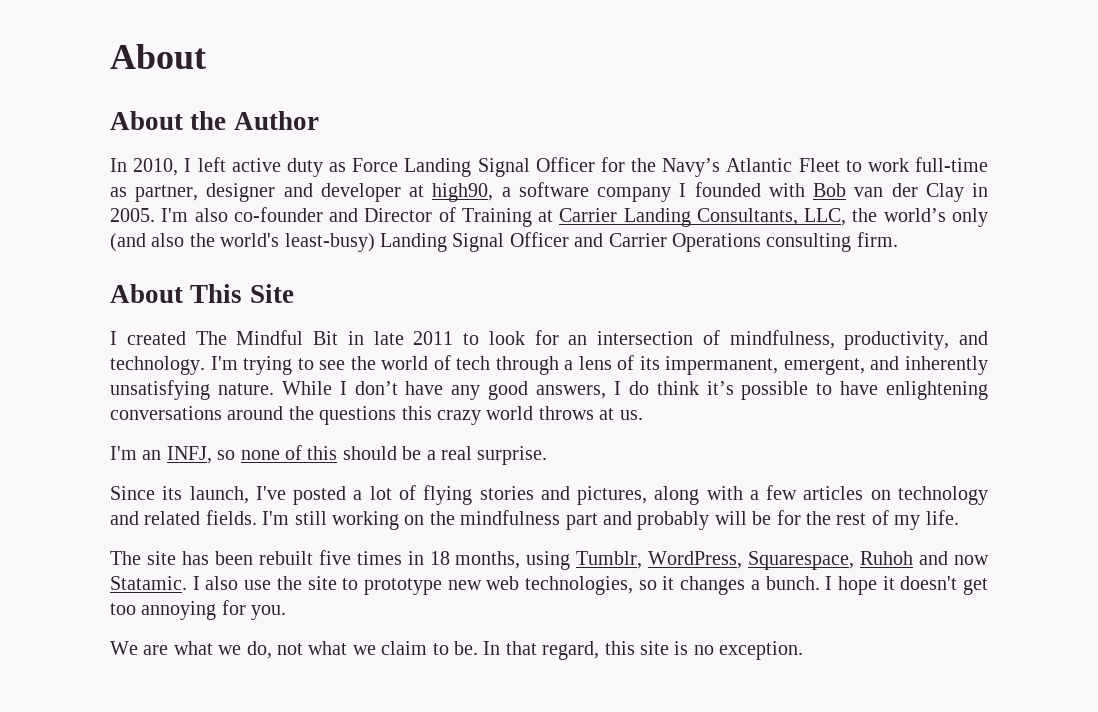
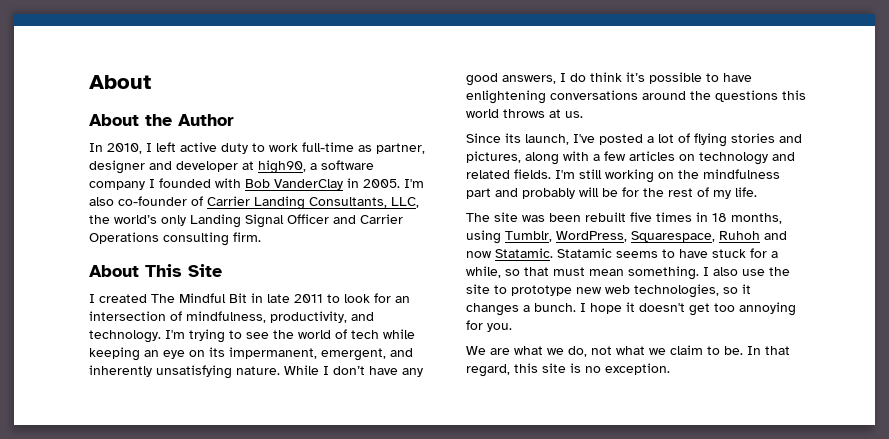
[328,157,840,177] as Force Landing Signal Officer for the Navy’s Atlantic Fleet -> (248, 148) none
[854,183,964,202] van der Clay -> [274,179,343,190] VanderClay
[329,207,554,227] and Director of Training at -> [191,196,203,206] of
[110,233,375,252] (and also the world's least-busy) -> (186, 220) none
[495,355,635,375] through a lens of -> [383,329,415,339] [89,347,205,361] while keeping an eye on
[437,410,481,425] crazy -> (806, 95) none
[110,445,548,465] // I'm an INFJ, so none of this should be a real surprise. -> (583, 114) none
[181,551,209,565] has -> [522,215,545,222] was
(187, 583) none -> [557,248,778,258] [466,266,699,280] Statamic seems to have stuck for a while, so that must mean something.

